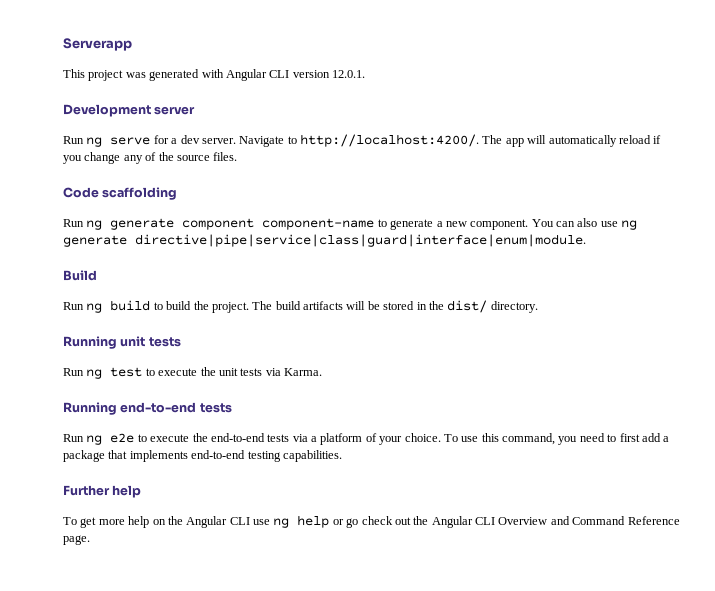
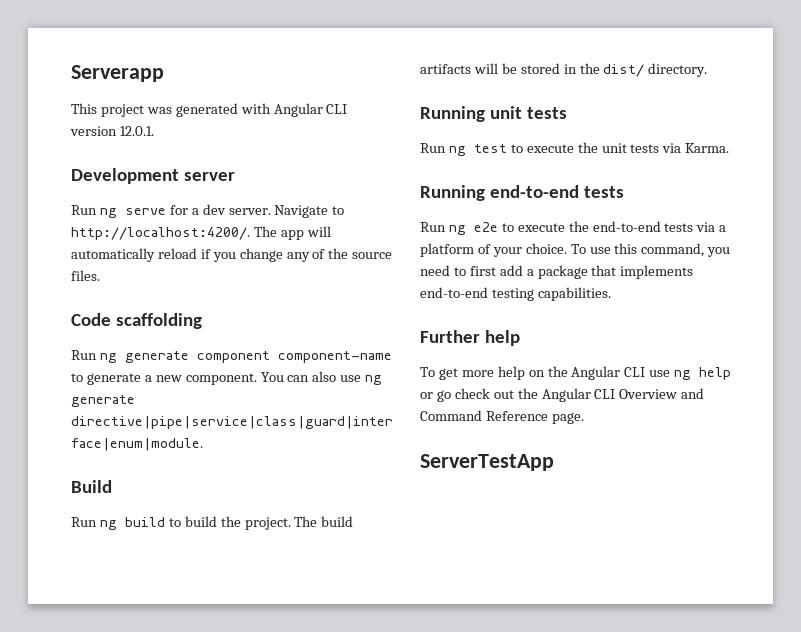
(90, 540) none -> [420,454,554,471] // ServerTestApp

